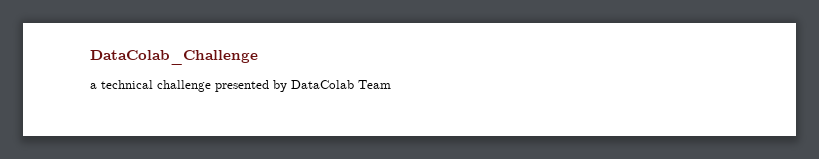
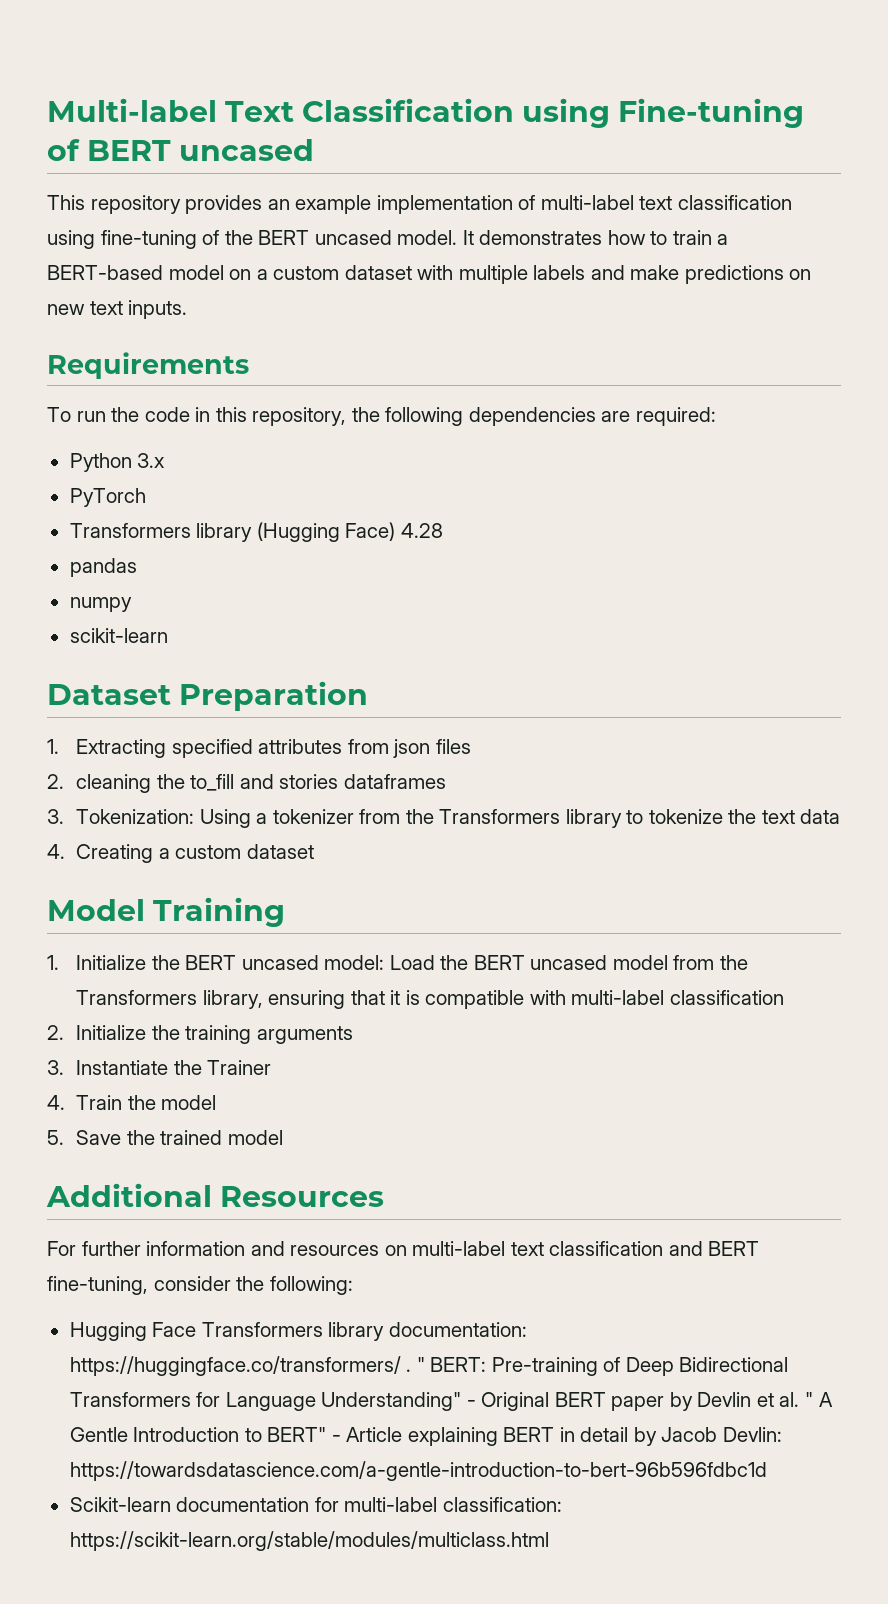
[90,50,258,65] [90,80,391,92] DataColab_Challenge // a technical challenge presented by DataColab Team -> [47,98,805,128] [47,139,315,161] [47,195,792,214] [47,230,729,249] [47,265,812,284] [47,300,188,319] [47,352,249,379] [47,407,716,426] [69,453,166,472] [69,488,146,507] [69,522,443,542] [69,558,137,577] [69,597,132,612] [69,628,168,643] [47,681,369,711] [47,739,471,758] [47,774,446,793] [47,809,841,828] [47,844,314,863] [47,897,286,927] [47,955,748,970] [75,990,784,1009] [47,1025,353,1044] [47,1060,272,1075] [47,1095,217,1110] [47,1130,283,1145] [46,1183,385,1207] [47,1241,760,1256] [47,1276,353,1295] [69,1322,527,1341] [69,1356,789,1376] [69,1392,833,1411] [69,1427,782,1446] [69,1461,767,1481] [69,1497,562,1512] [69,1531,549,1551] Multi-label Text Classification using Fine-tuning of BERT uncased // This repository provides an example implementation of multi-label text classification using fine-tuning of the BERT uncased model. It demonstrates how to train a BERT-based model on a custom dataset with multiple labels and make predictions on new text inputs. // Requirements // To run the code in this repository, the following dependencies are required: // Python 3.x // PyTorch // Transformers library (Hugging Face) 4.28 // pandas // numpy // scikit-learn // Dataset Preparation // 1. Extracting specified attributes from json files // 2. cleaning the to_fill and stories dataframes // 3. Tokenization: Using a tokenizer from the Transformers library to tokenize the text data // 4. Creating a custom dataset // Model Training // 1. Initialize the BERT uncased model: Load the BERT uncased model from the Transformers library, ensuring that it is compatible with multi-label classification // 2. Initialize the training arguments // 3. Instantiate the Trainer // 4. Train the model // 5. Save the trained model // Additional Resources // For further information and resources on multi-label text classification and BERT fine-tuning, consider the following: // Hugging Face Transformers library documentation: https://huggingface.co/transformers/ . " BERT: Pre-training of Deep Bidirectional Transformers for Language Understanding" - Original BERT paper by Devlin et al. " A Gentle Introduction to BERT" - Article explaining BERT in detail by Jacob Devlin: https://towardsdatascience.com/a-gentle-introduction-to-bert-96b596fdbc1d // Scikit-learn documentation for multi-label classification: https://scikit-learn.org/stable/modules/multiclass.html

